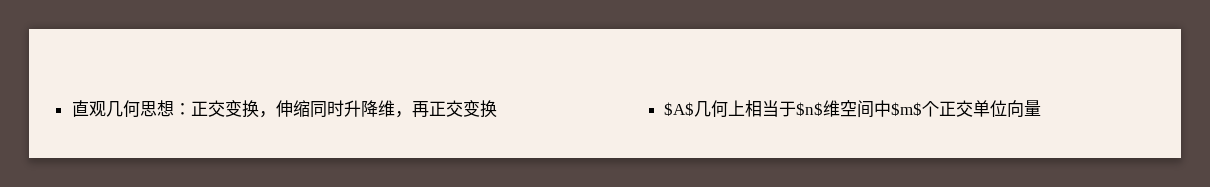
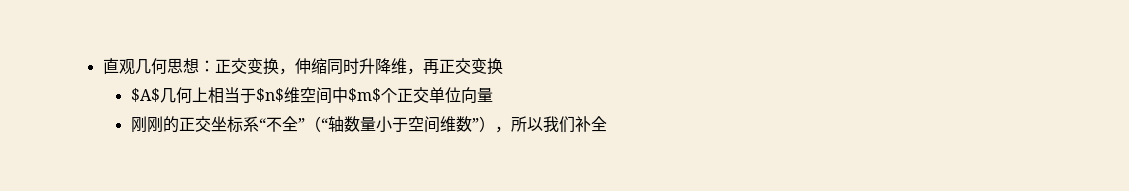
(1042, 108) none -> [130,116,607,133] // 刚刚的正交坐标系“不全”（“轴数量小于空间维数”），所以我们补全

